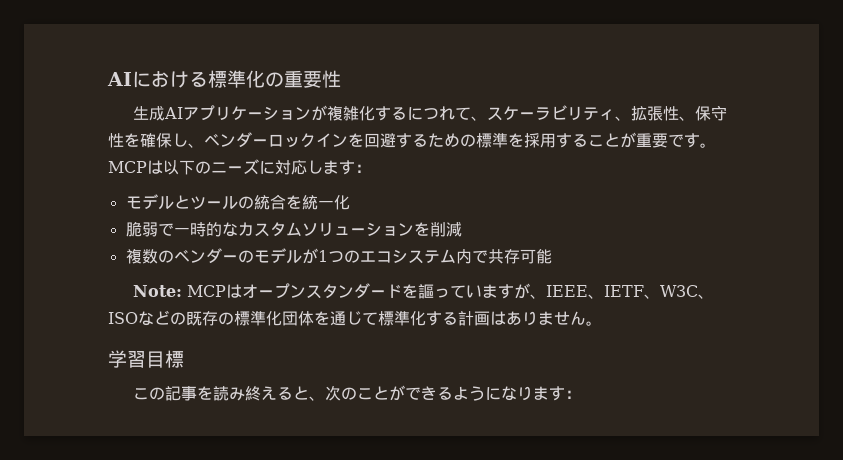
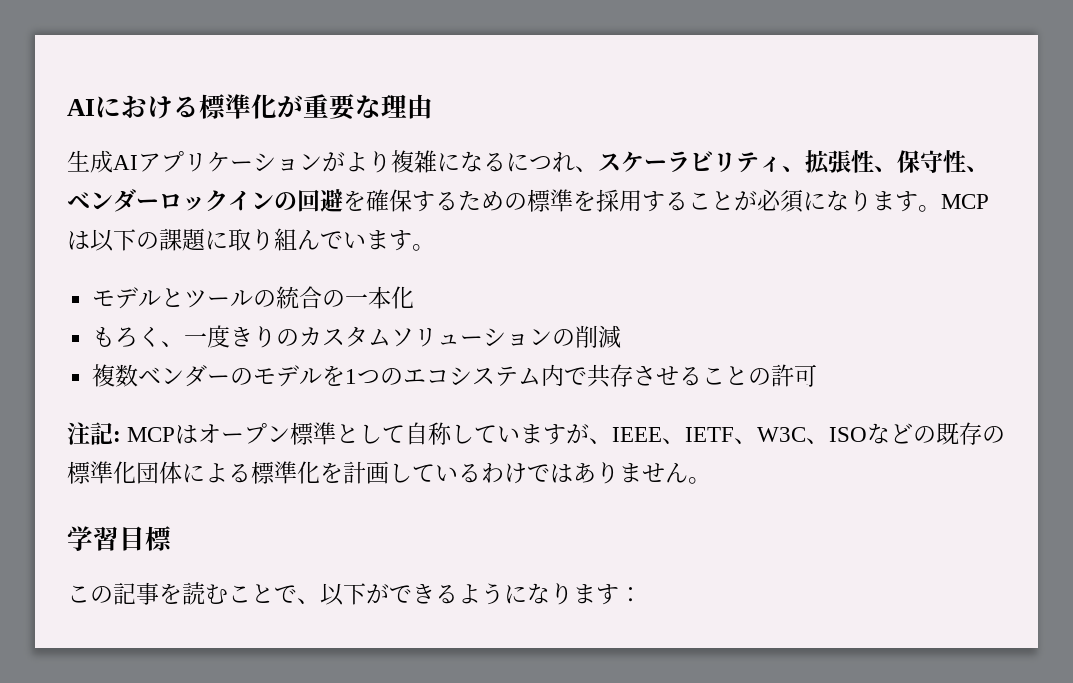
[265,70,341,88] の重要性 -> [277,94,433,120] が重要な理由
[326,106,391,121] 複雑化す -> [345,150,483,173] より複雑にな
[454,107,471,120] て -> (575, 162) none
[124,133,188,148] を確保し -> (966, 161) none
[348,133,396,148] を回避 -> [274,189,412,212] の回避を確保
[636,133,684,148] 重要で -> [757,189,895,213] 必須になりま
[211,159,371,175] ニーズに対応します： -> [159,228,435,251] 課題に取り組んでいます。
[285,195,334,210] を統一 -> [322,286,392,309] の一本
[125,221,238,237] 脆弱で一時的な -> [92,325,300,348] もろく、一度きりの
[413,222,430,236] を -> [552,329,576,346] の
[157,250,174,263] の -> (139, 375) none
[301,248,318,264] が -> [322,365,346,386] を
(520, 256) none -> [633,364,795,387] させることの許
[535,249,552,264] [132,285,182,297] 能 // Note: -> [67,422,121,445] // 注記:
[305,283,450,299] スタンダードを謳っ -> [290,422,475,445] 標準として自称し
[314,310,490,326] を通じて標準化する計画 -> [182,461,550,484] による標準化を計画しているわけで
[228,385,389,401] み終えると、次のこと -> [205,583,366,606] むことで、以下

